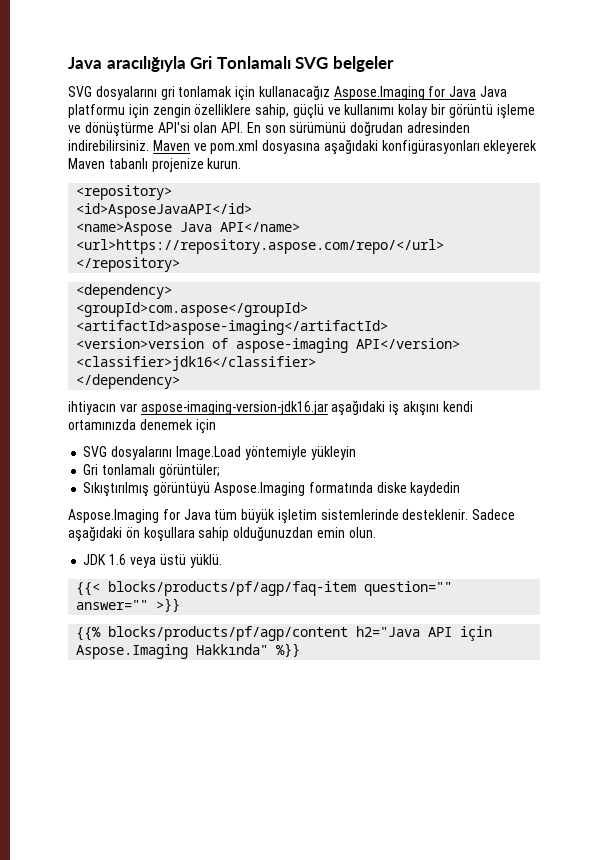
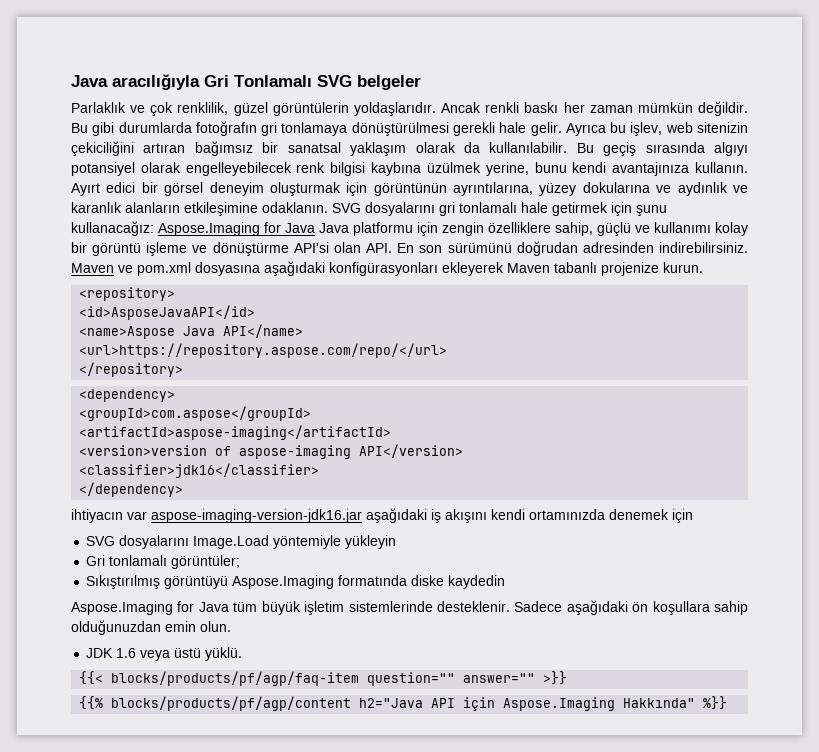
[68,85,330,101] SVG dosyalarını gri tonlamak için kullanacağız -> [71,101,748,116] [71,121,749,136] [71,141,748,156] [71,162,748,176] [71,182,748,196] [71,202,667,216] [71,221,154,236] Parlaklık ve çok renklilik, güzel görüntülerin yoldaşlarıdır. Ancak renkli baskı her zaman mümkün değildir. Bu gibi durumlarda fotoğrafın gri tonlamaya dönüştürülmesi gerekli hale gelir. Ayrıca bu işlev, web sitenizin çekiciliğini artıran bağımsız bir sanatsal yaklaşım olarak da kullanılabilir. Bu geçiş sırasında algıyı potansiyel olarak engelleyebilecek renk bilgisi kaybına üzülmek yerine, bunu kendi avantajınıza kullanın. Ayırt edici bir görsel deneyim oluşturmak için görüntünün ayrıntılarına, yüzey dokularına ve aydınlık ve karanlık alanların etkileşimine odaklanın. SVG dosyalarını gri tonlamalı hale getirmek için şunu kullanacağız:

